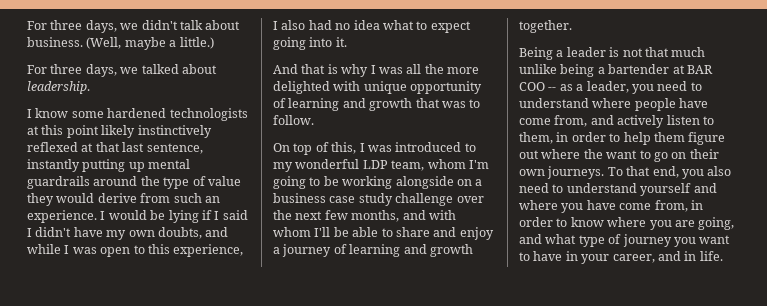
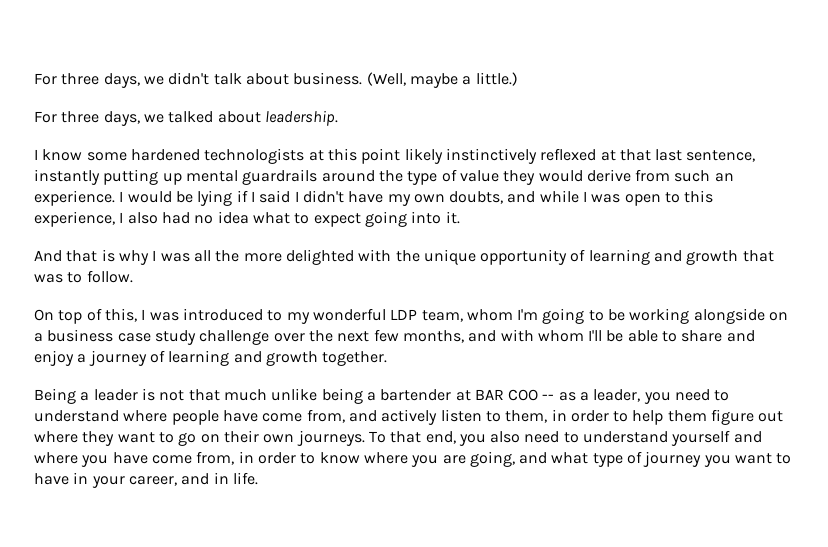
(361, 86) none -> [395,250,420,262] the
[583,149,603,159] the -> [82,431,115,446] they

